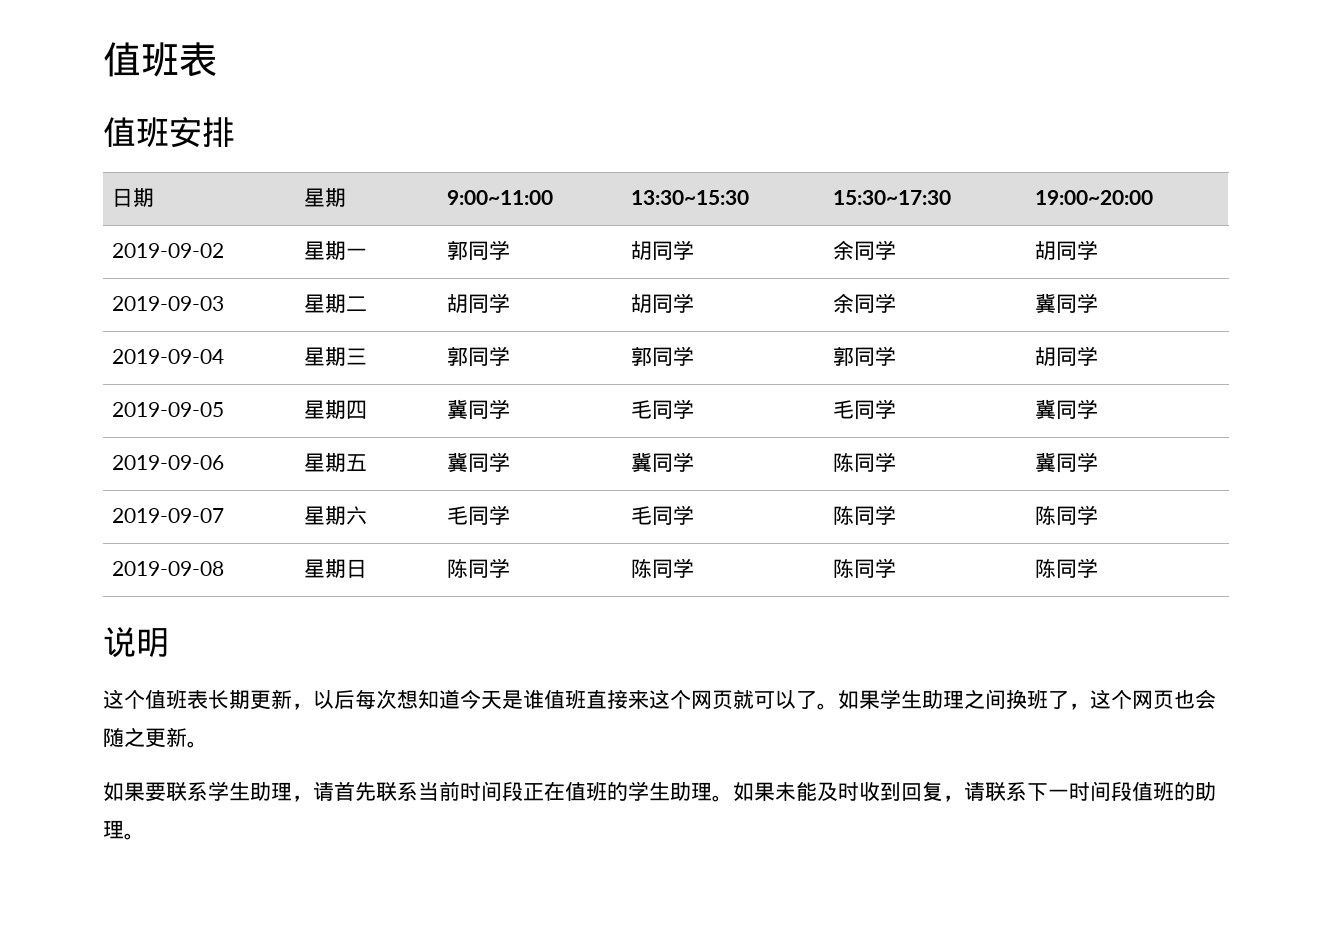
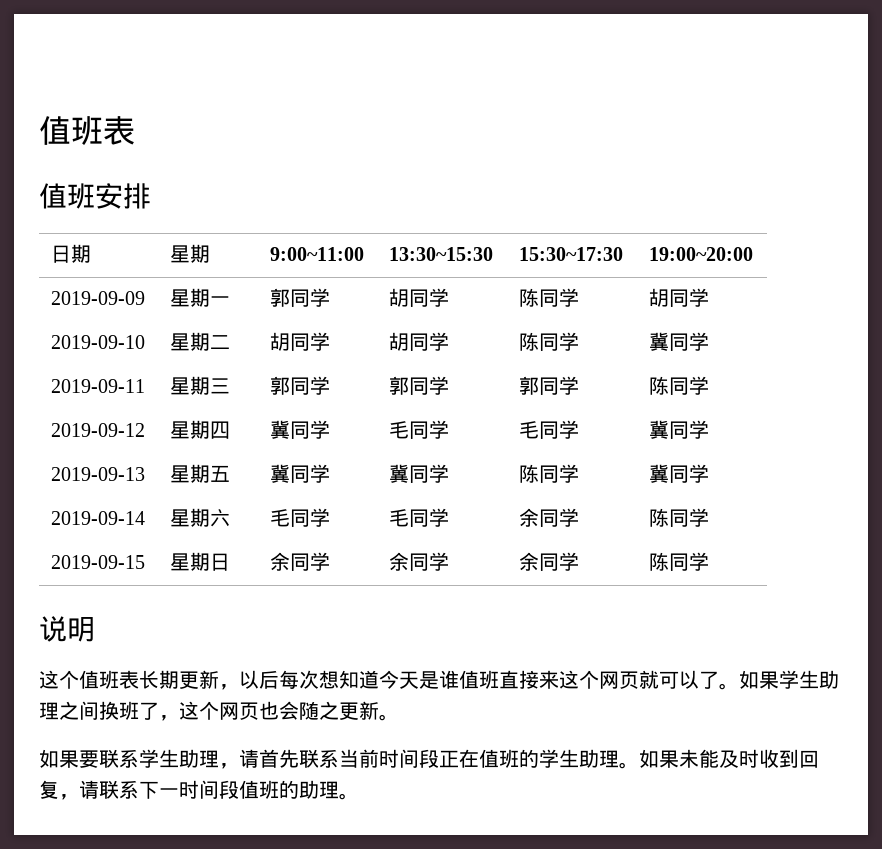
[111,243,224,258] 2019-09-02 -> [51,291,146,305] 2019-09-09
[832,240,896,261] [1034,240,1098,261] [111,296,224,311] 余同学 | 胡同学 // 2019-09-03 -> [519,288,580,307] [649,288,710,307] [51,335,146,349] 陈同学 | 胡同学 // 2019-09-10
[832,293,896,314] [1034,293,1098,314] [111,349,224,364] 余同学 | 冀同学 // 2019-09-04 -> [519,332,580,351] [649,332,710,351] [51,379,146,393] 陈同学 | 冀同学 // 2019-09-11
[1034,346,1098,367] [111,402,224,417] 胡同学 // 2019-09-05 -> [649,376,710,395] [51,423,146,437] 陈同学 // 2019-09-12
[111,455,224,470] 2019-09-06 -> [51,467,146,481] 2019-09-13
[111,508,224,523] 2019-09-07 -> [51,511,146,525] 2019-09-14
[832,505,896,526] [1034,505,1098,526] [111,561,224,576] 陈同学 | 陈同学 // 2019-09-08 -> [519,508,580,527] [649,508,710,527] [51,555,146,569] 余同学 | 陈同学 // 2019-09-15
[446,558,510,579] [630,558,694,579] [832,559,854,578] 陈同学 | 陈同学 | 陈 -> [270,552,331,571] [389,552,450,571] [519,552,540,571] 余同学 | 余同学 | 余

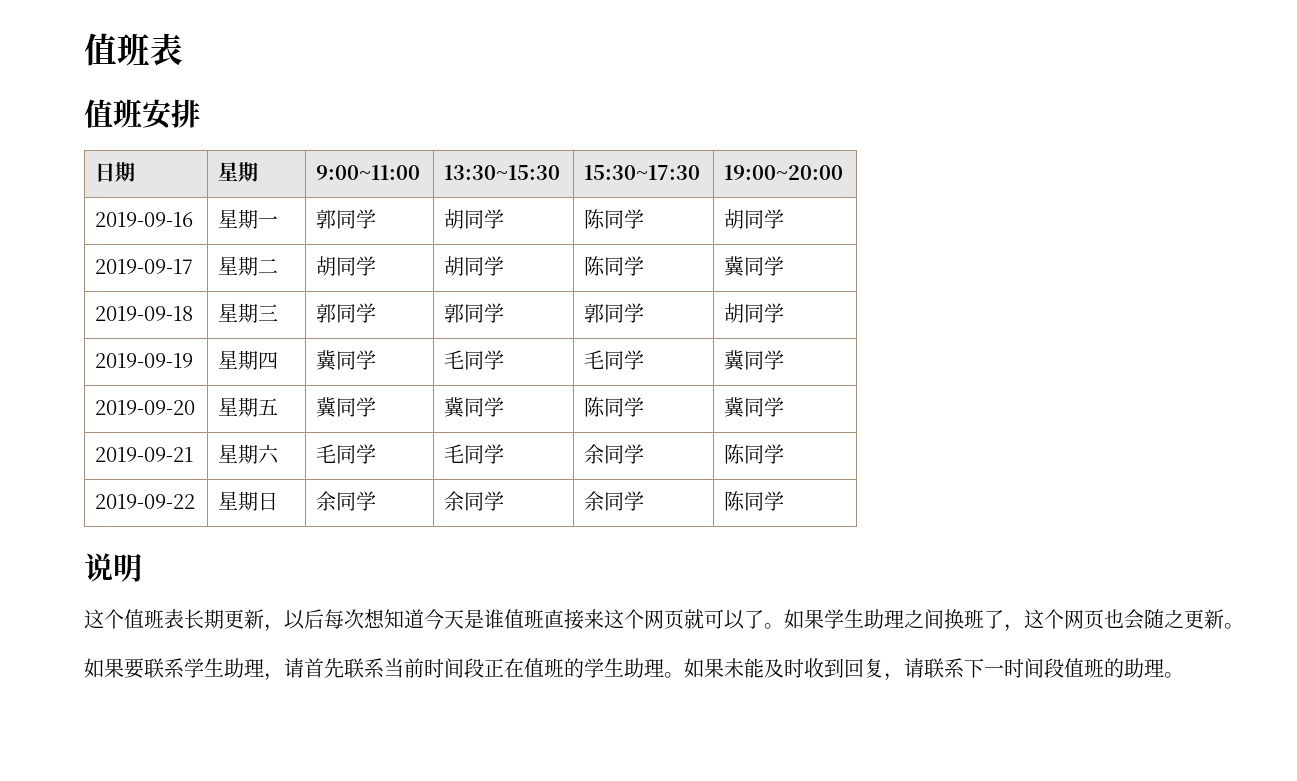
[51,291,146,305] 2019-09-09 -> [95,212,194,227] 2019-09-16
[51,335,146,349] 2019-09-10 -> [95,259,194,274] 2019-09-17
[51,379,146,393] 2019-09-11 -> [95,306,194,321] 2019-09-18
[649,376,710,395] [51,423,146,437] 陈同学 // 2019-09-12 -> [724,303,785,323] [95,353,194,368] 胡同学 // 2019-09-19
[51,467,146,481] 2019-09-13 -> [95,400,196,415] 2019-09-20
[51,511,146,525] 2019-09-14 -> [95,447,194,462] 2019-09-21
[51,555,146,569] 2019-09-15 -> [95,494,196,509] 2019-09-22

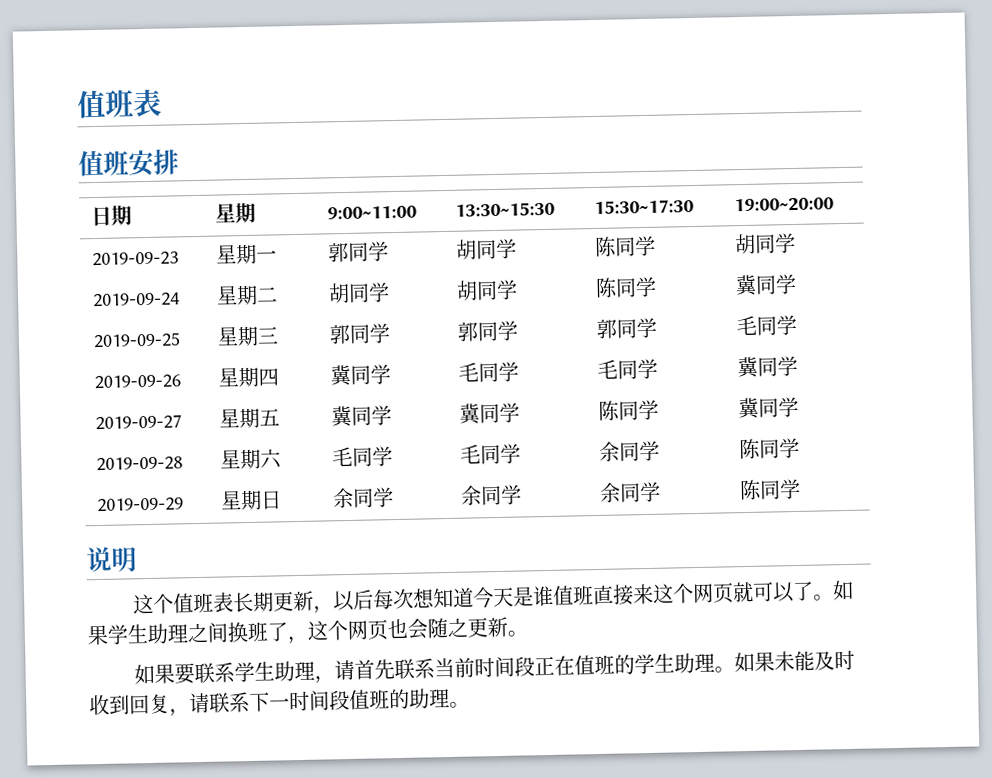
[95,212,194,227] 2019-09-16 -> [91,251,179,267] 2019-09-23
[95,259,194,274] 2019-09-17 -> [92,292,180,308] 2019-09-24
[95,306,194,321] 2019-09-18 -> [92,332,181,349] 2019-09-25
[724,303,785,323] [95,353,194,368] 胡同学 // 2019-09-19 -> [735,314,797,336] [93,374,181,390] 毛同学 // 2019-09-26
[95,400,196,415] 2019-09-20 -> [94,414,182,431] 2019-09-27
[95,447,194,462] 2019-09-21 -> [95,456,183,472] 2019-09-28
[95,494,196,509] 2019-09-22 -> [96,497,184,513] 2019-09-29

